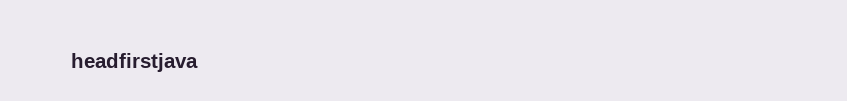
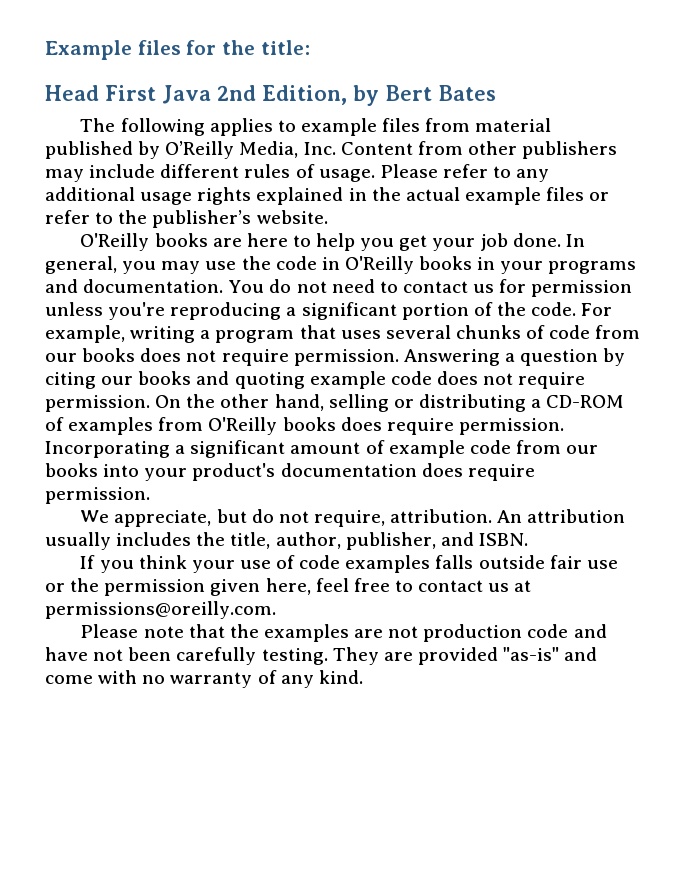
[71,53,198,72] headfirstjava -> [45,40,310,60] [45,85,496,106] [80,118,552,136] [45,141,618,159] [45,164,550,182] [45,187,610,205] [45,210,328,228] [80,233,585,251] [45,256,637,274] [45,279,633,297] [45,302,613,320] [45,325,641,343] [45,348,626,366] [45,371,586,389] [45,394,625,412] [45,417,564,435] [45,440,599,458] [45,463,535,481] [45,487,150,504] [80,509,626,527] [45,532,528,550] [80,555,618,573] [45,578,532,596] [45,601,276,619] [80,624,607,642] [45,647,598,665] [45,670,363,688] Example files for the title: // Head First Java 2nd Edition, by Bert Bates // The following applies to example files from material published by O’Reilly Media, Inc. Content from other publishers may include different rules of usage. Please refer to any additional usage rights explained in the actual example files or refer to the publisher’s website. // O'Reilly books are here to help you get your job done. In general, you may use the code in O'Reilly books in your programs and documentation. You do not need to contact us for permission unless you're reproducing a significant portion of the code. For example, writing a program that uses several chunks of code from our books does not require permission. Answering a question by citing our books and quoting example code does not require permission. On the other hand, selling or distributing a CD-ROM of examples from O'Reilly books does require permission. Incorporating a significant amount of example code from our books into your product's documentation does require permission. // We appreciate, but do not require, attribution. An attribution usually includes the title, author, publisher, and ISBN. // If you think your use of code examples falls outside fair use or the permission given here, feel free to contact us at permissions@oreilly.com. // Please note that the examples are not production code and have not been carefully testing. They are provided "as-is" and come with no warranty of any kind.

